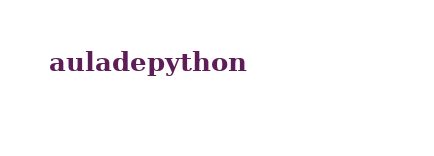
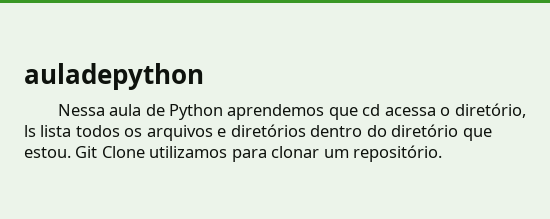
(247, 63) none -> [57,103,526,120] [24,124,492,141] [24,145,443,162] // Nessa aula de Python aprendemos que cd acessa o diretório, ls lista todos os arquivos e diretórios dentro do diretório que estou. Git Clone utilizamos para clonar um repositório.

